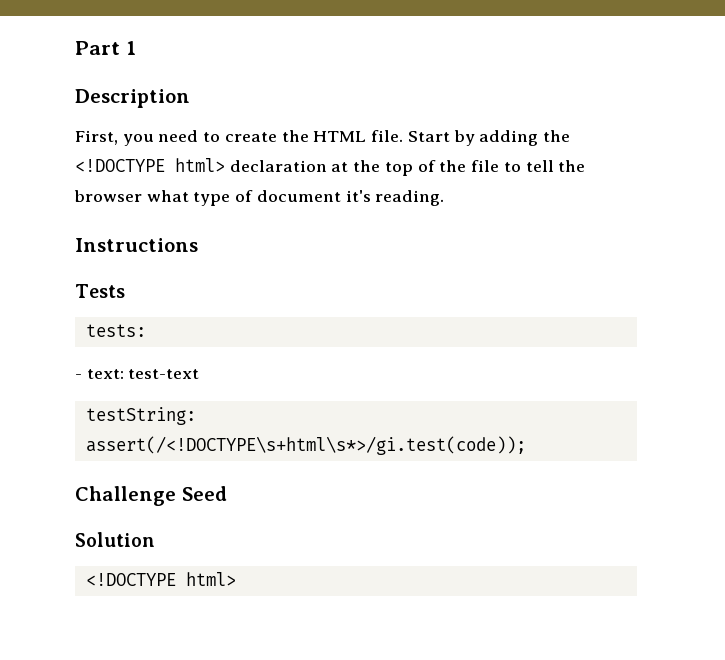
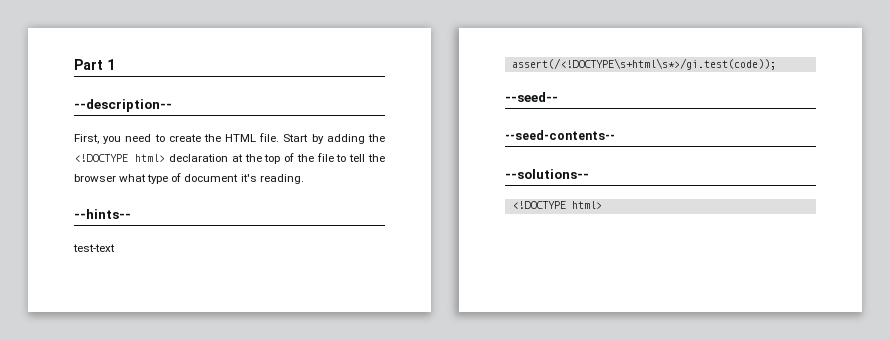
[75,89,190,108] Description -> [74,99,172,112] --description--
[75,238,198,252] [75,284,125,298] [85,324,146,337] [75,369,124,379] Instructions // Tests // tests: // - text: -> [74,209,131,219] --hints-- //
[85,407,196,425] testString: -> (115, 248) none
[75,486,227,506] [75,532,155,547] Challenge Seed // Solution -> [505,92,558,102] [505,130,615,140] [505,169,589,179] --seed-- // --seed-contents-- // --solutions--

